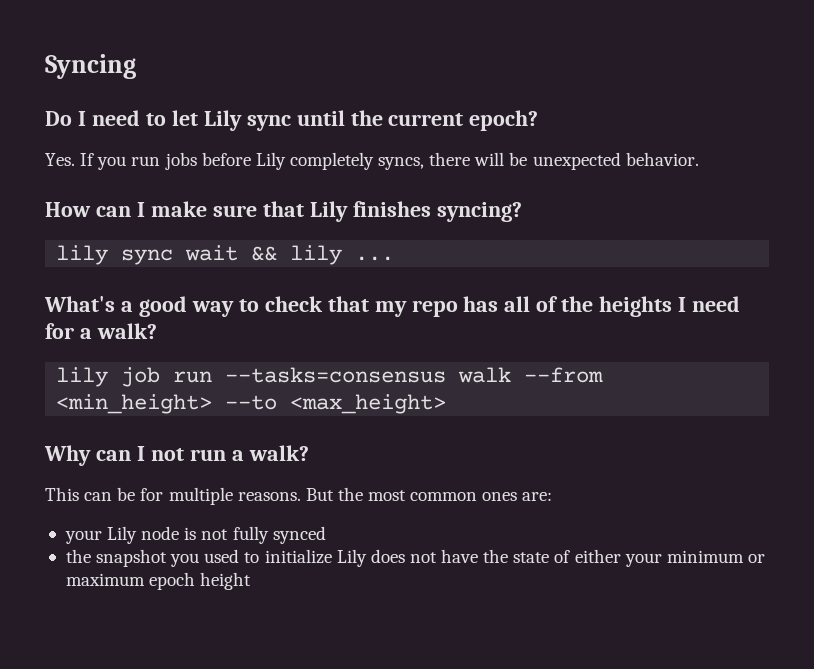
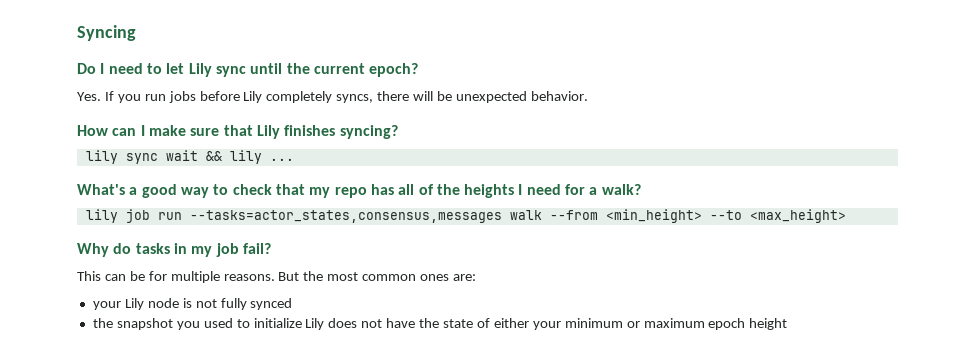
[225,367,447,383] --tasks=consensus -> [189,210,502,223] --tasks=actor_states,consensus,messages
[95,445,309,461] can I not run a walk? -> [113,243,271,257] do tasks in my job fail?

